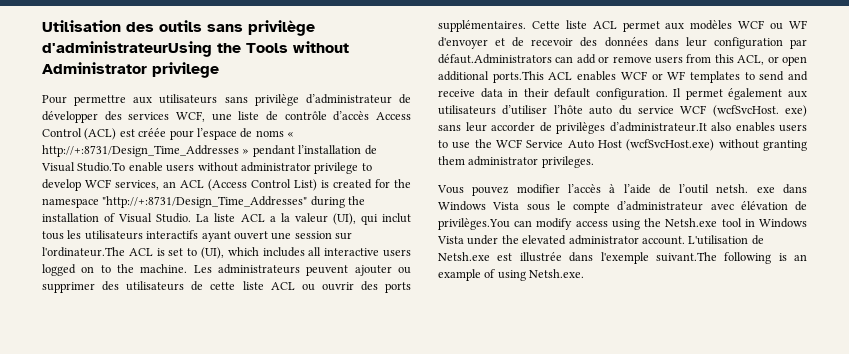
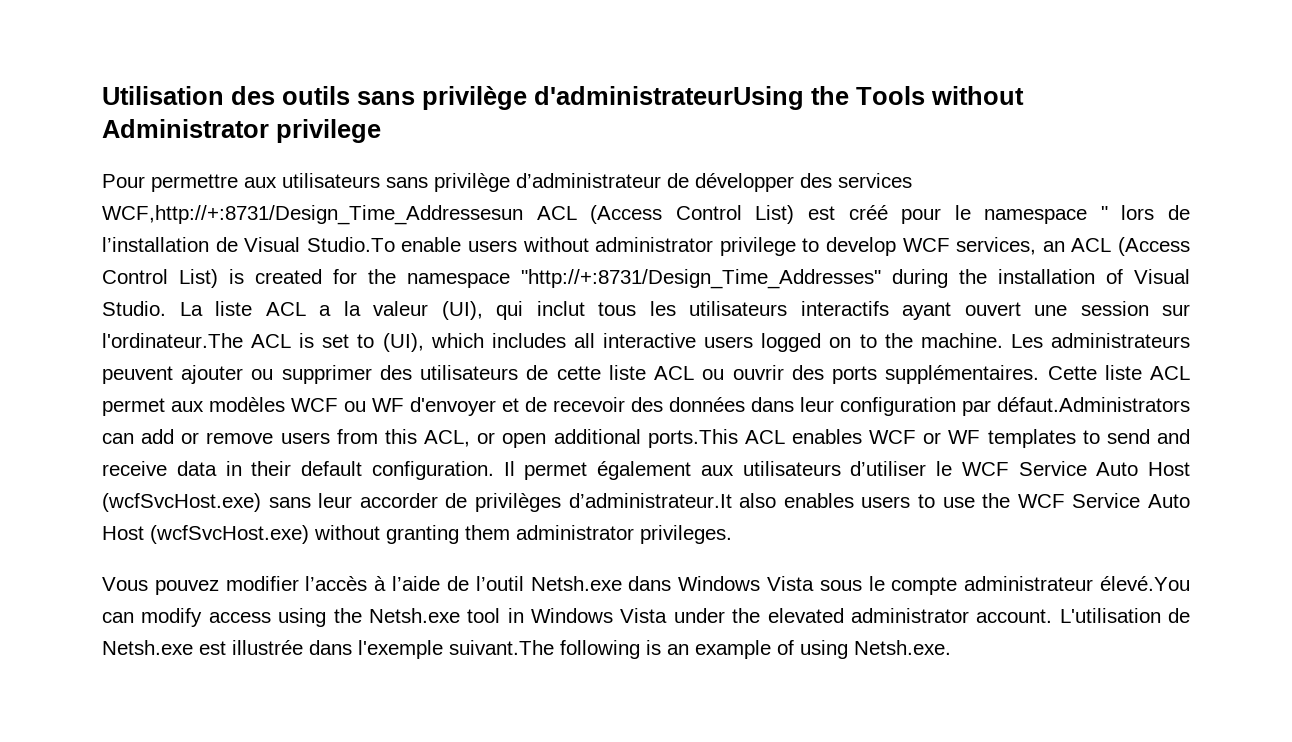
[176,111,411,122] [42,128,294,140] [42,145,295,157] WCF, une liste de contrôle d’accès Access Control (ACL) est créée pour l’espace de noms « http://+:8731/Design_Time_Addresses » pendant -> [102,205,1191,225] WCF,http://+:8731/Design_Time_Addressesun ACL (Access Control List) est créé pour le namespace " lors de
[553,105,807,117] l’hôte auto du service WCF (wcfSvcHost. exe) -> [936,461,1190,476] [102,493,261,512] le WCF Service Auto Host (wcfSvcHost.exe)
[716,184,775,193] netsh. exe -> [530,576,622,591] Netsh.exe
[617,201,807,211] [438,218,510,230] d’administrateur avec élévation de privilèges.You -> [964,576,1190,591] administrateur élevé.You

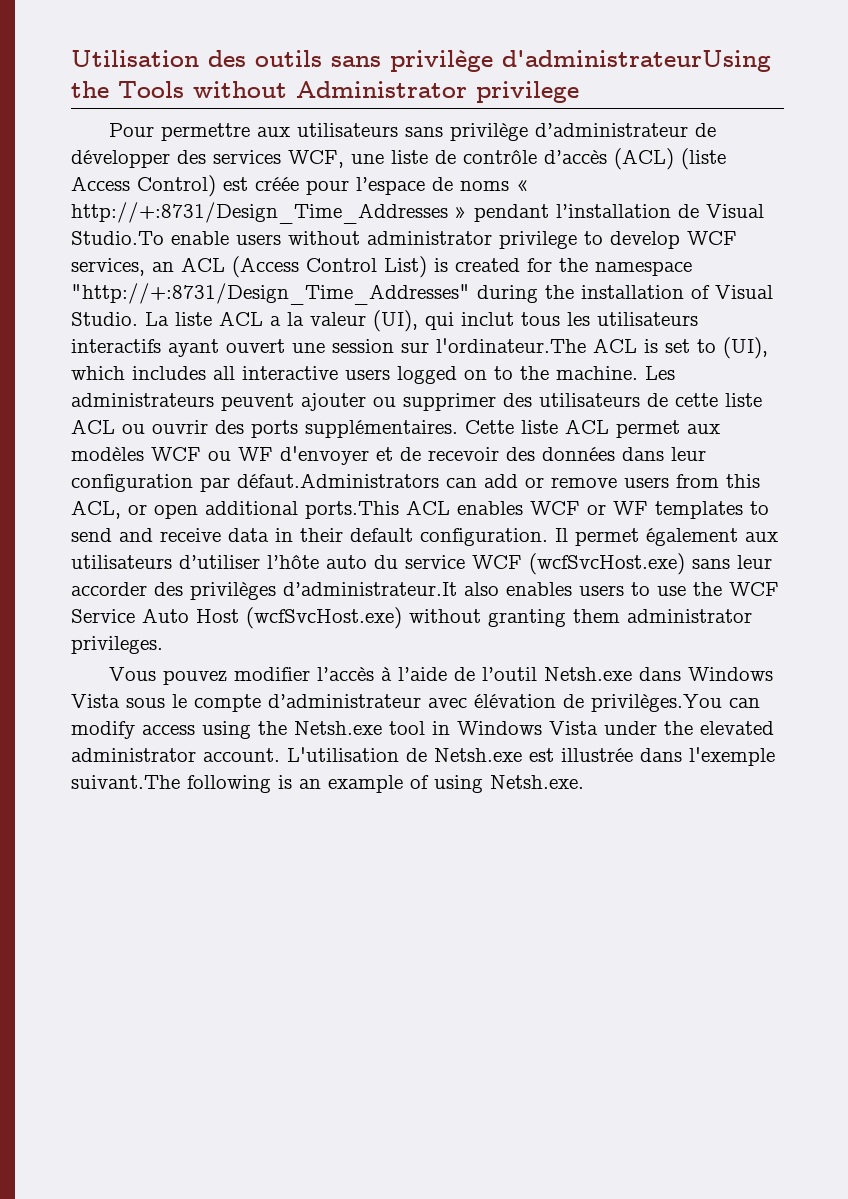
[102,205,1191,225] WCF,http://+:8731/Design_Time_Addressesun ACL (Access Control List) est créé pour le namespace " lors de -> [288,148,726,170] [71,175,528,197] [71,202,549,224] WCF, une liste de contrôle d’accès (ACL) (liste Access Control) est créée pour l’espace de noms « http://+:8731/Design_Time_Addresses » pendant
[936,461,1190,476] le WCF Service Auto Host -> [267,554,522,569] l’hôte auto du service WCF
[445,493,468,508] de -> [154,582,183,596] des
[964,576,1190,591] administrateur élevé.You -> [268,694,722,712] d’administrateur avec élévation de privilèges.You

